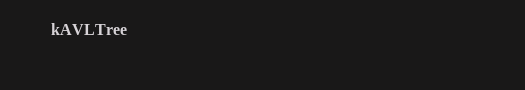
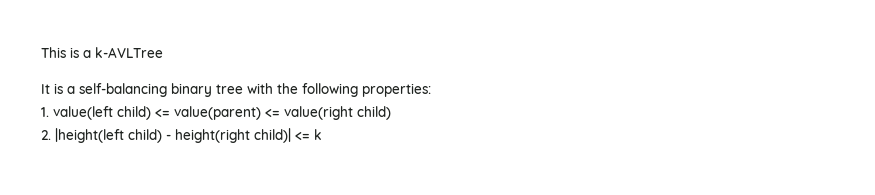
[51,23,127,35] kAVLTree -> [41,47,163,58] [41,83,431,97] [41,106,391,120] [41,128,322,143] This is a k-AVLTree // It is a self-balancing binary tree with the following properties: // 1. value(left child) <= value(parent) <= value(right child) // 2. |height(left child) - height(right child)| <= k

